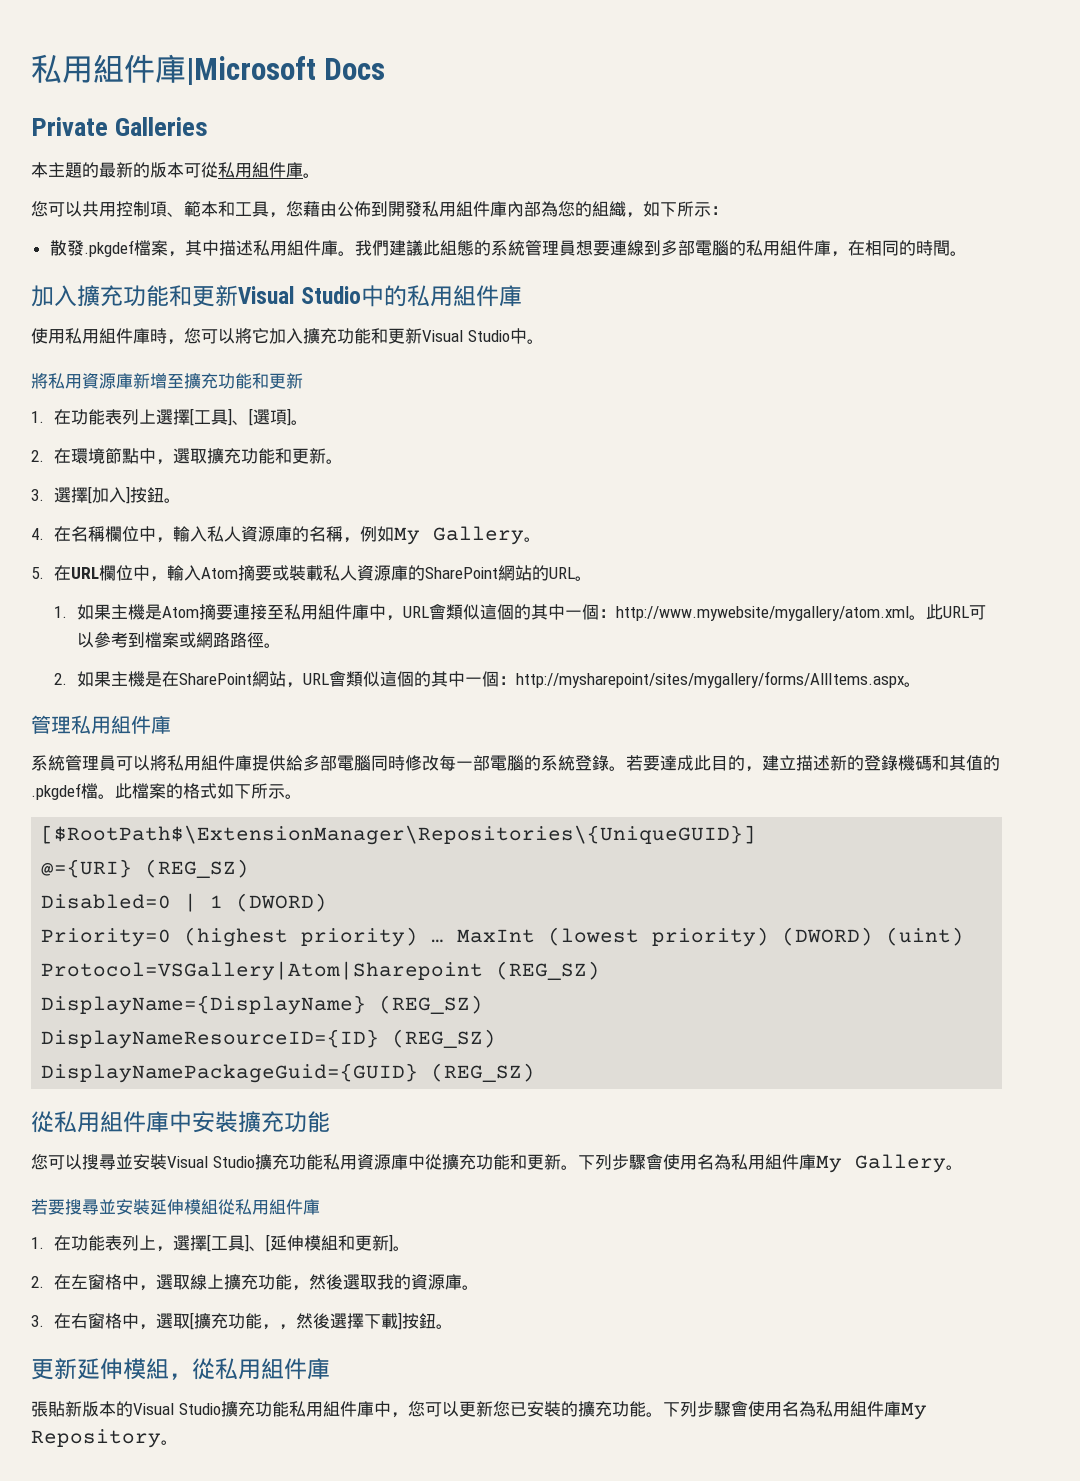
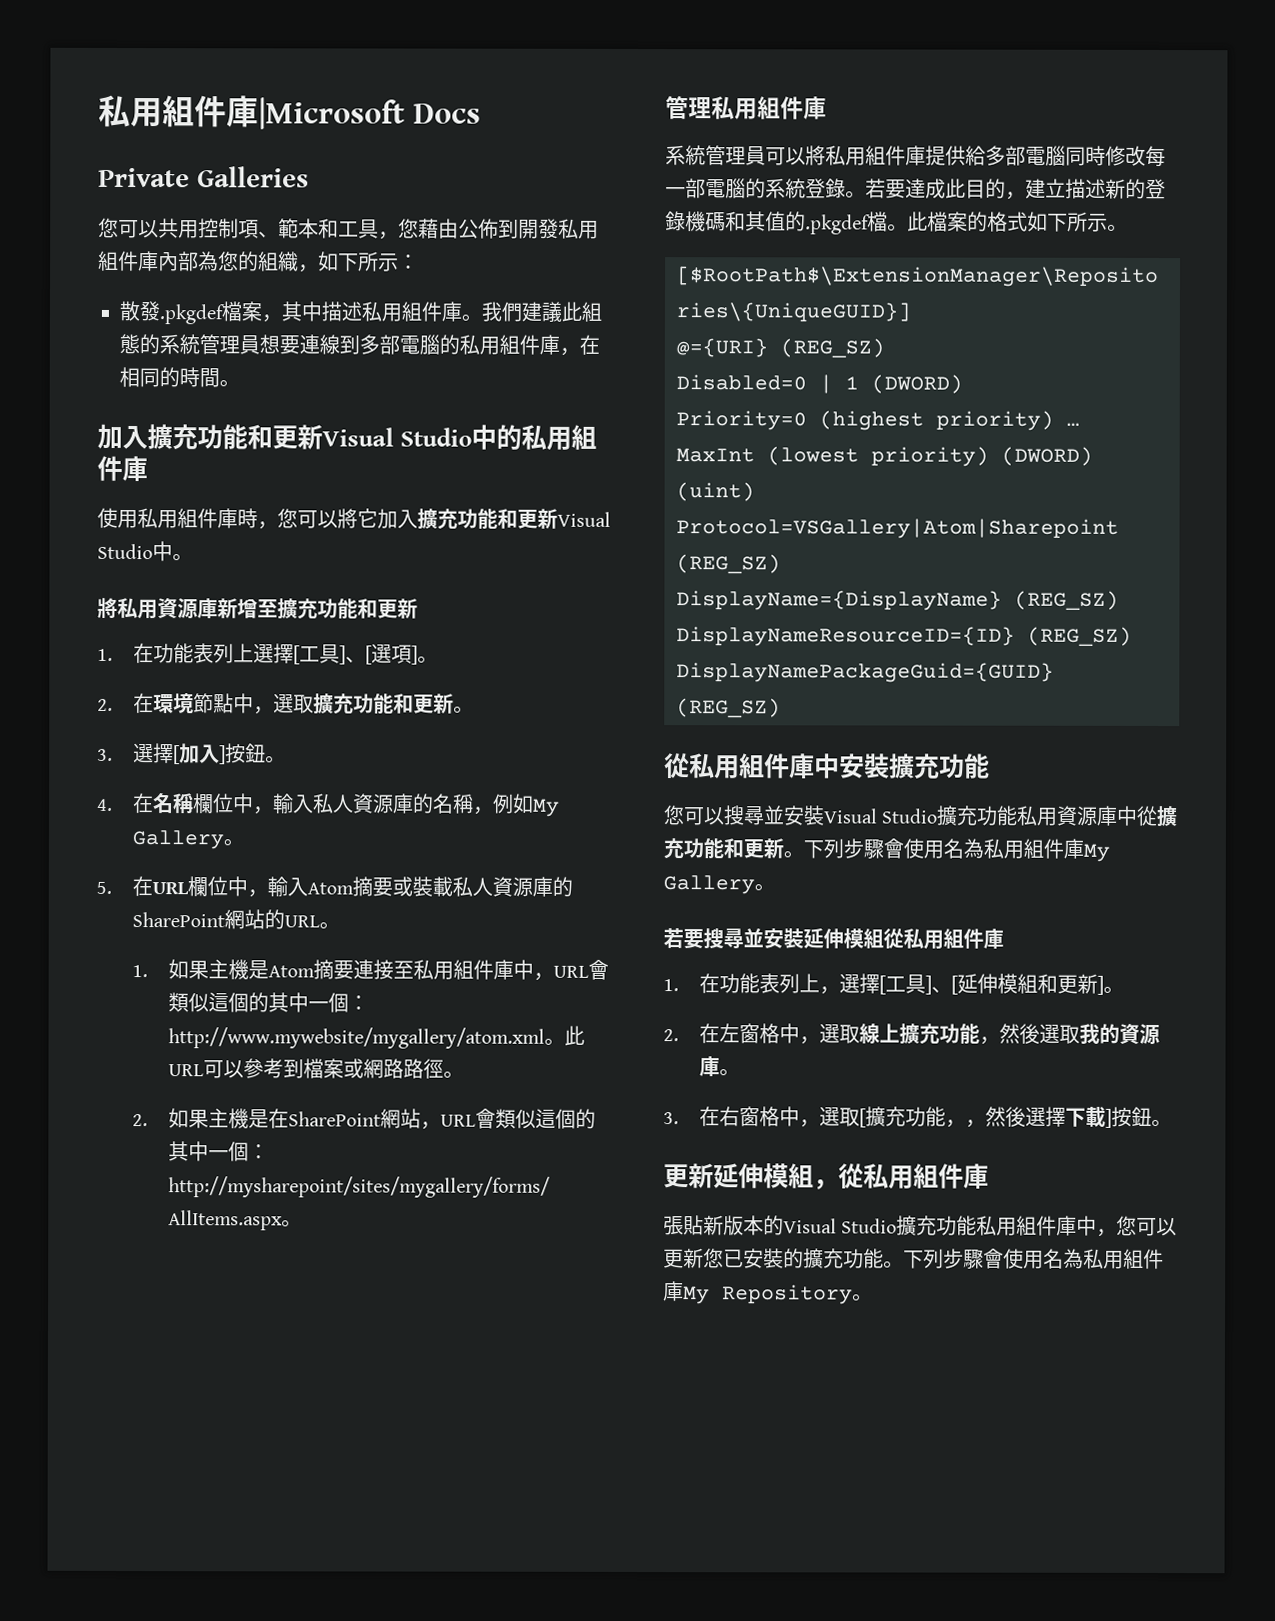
[31,162,320,178] // 本主題的最新的版本可從私用組件庫。 -> (309, 177) none

